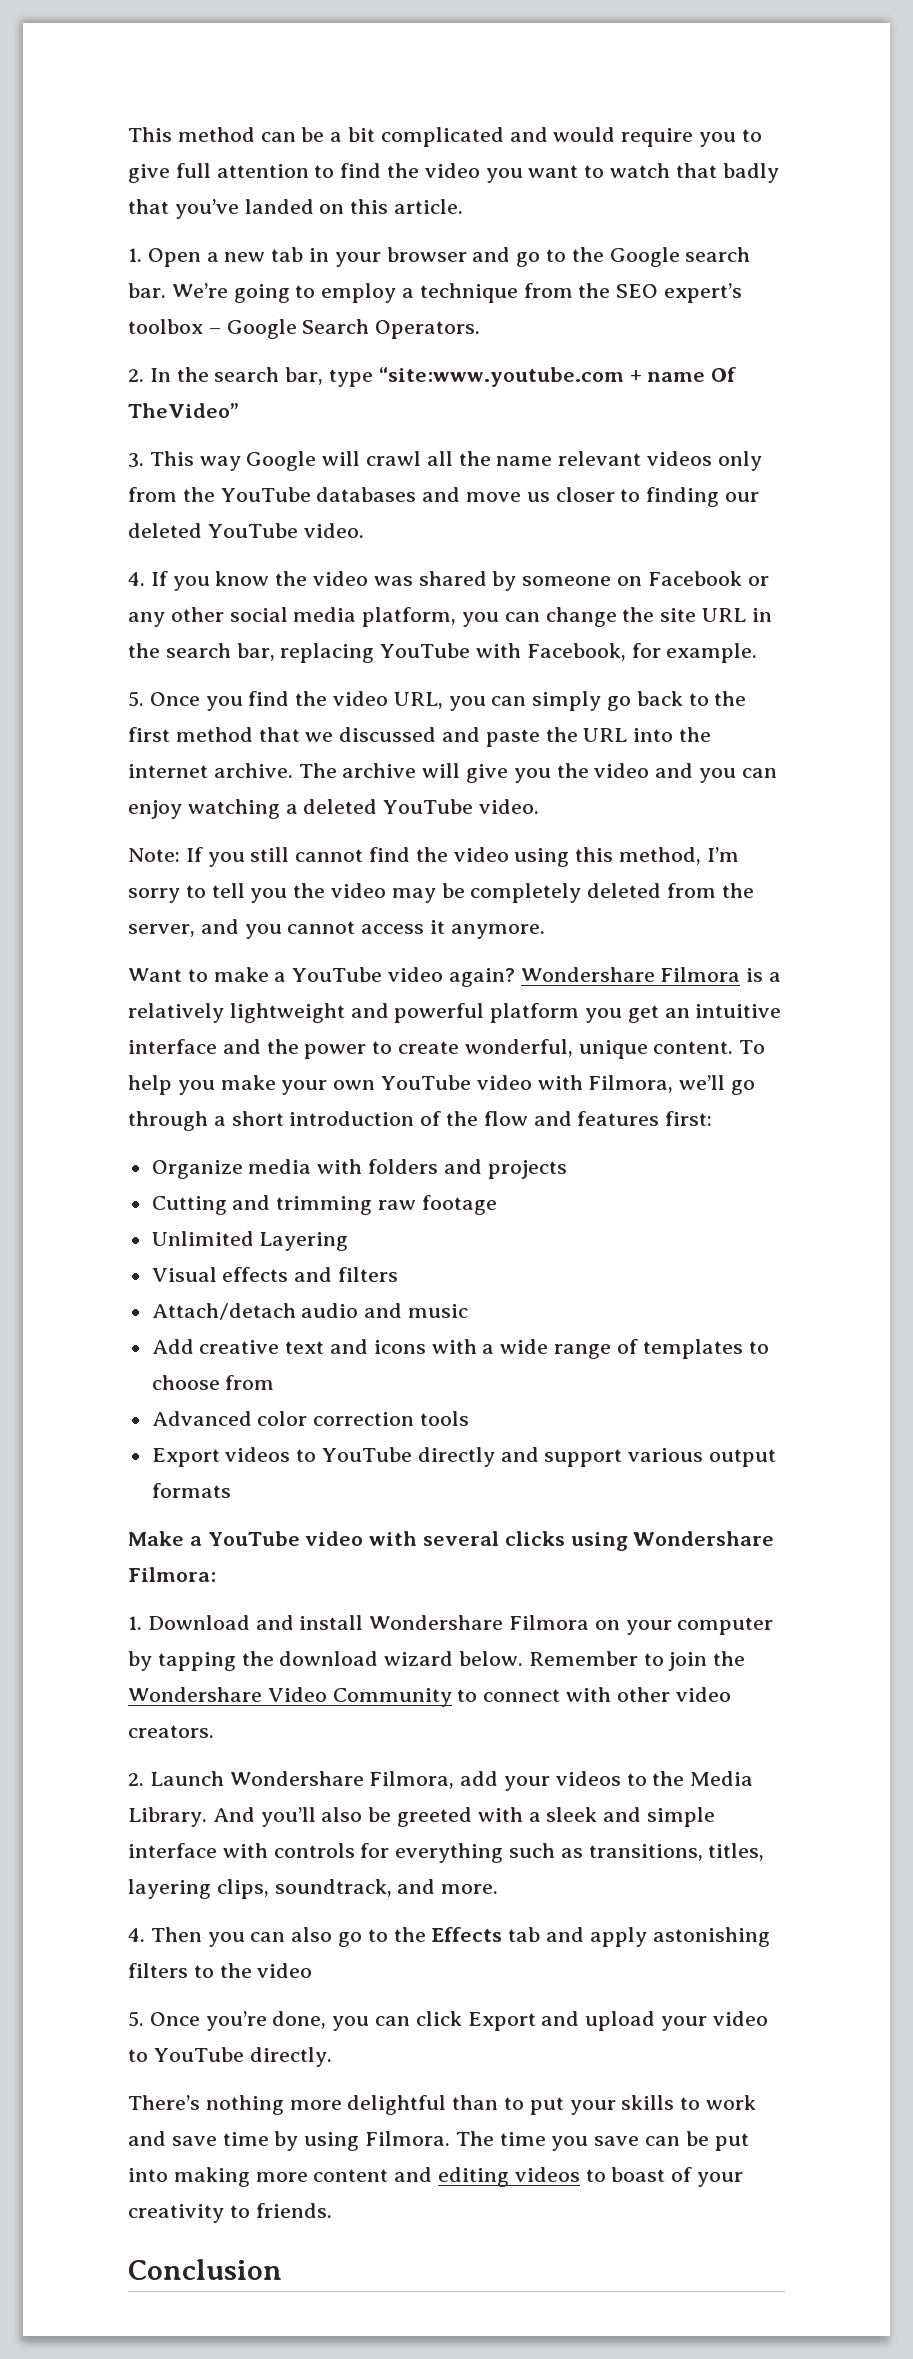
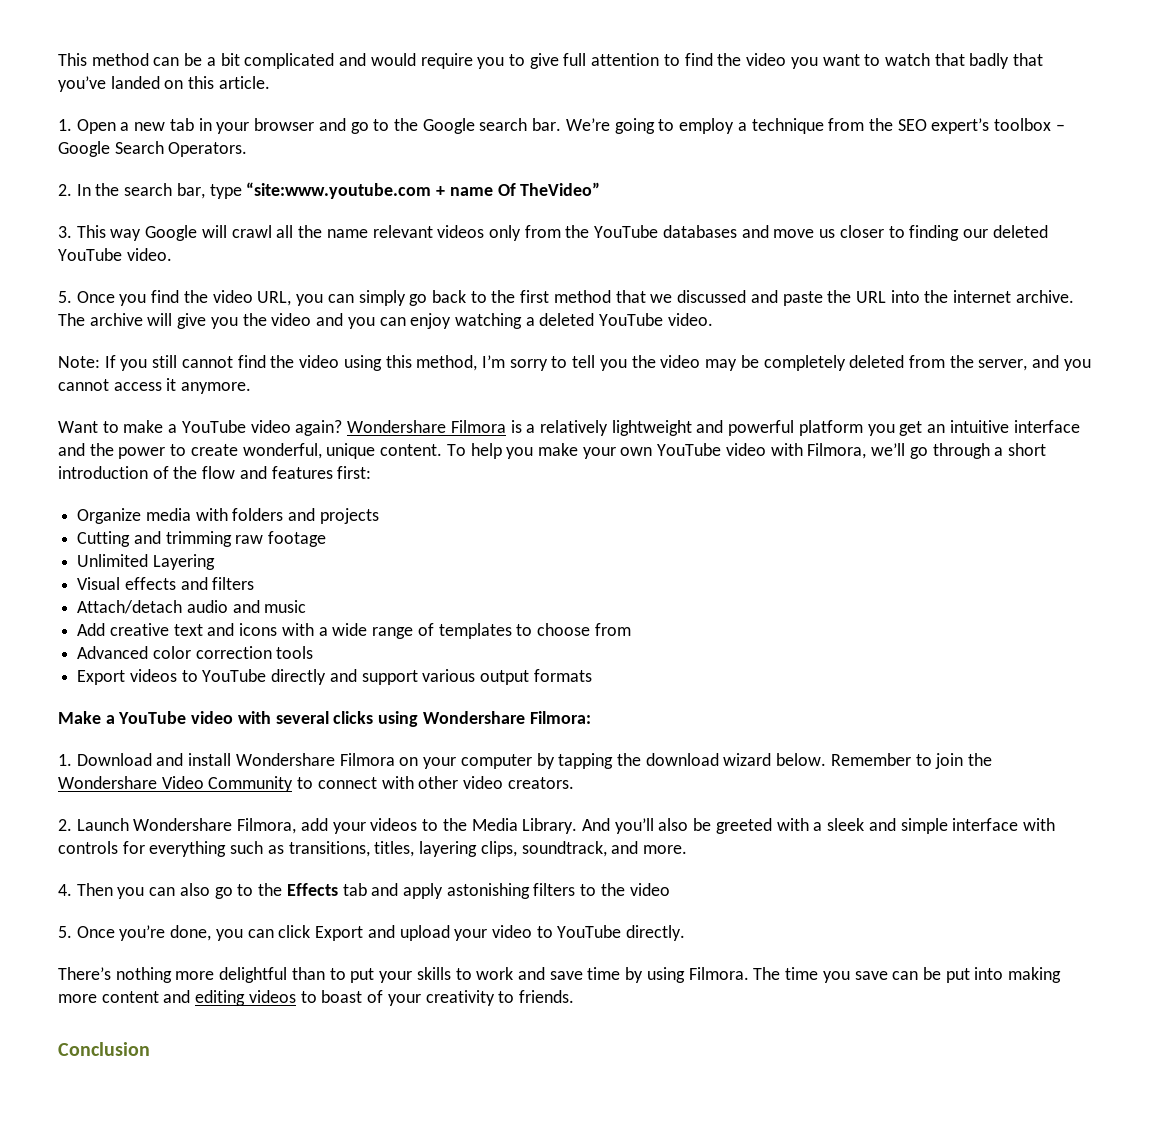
[128,571,769,591] [128,607,772,627] [128,643,758,663] // 4. If you know the video was shared by someone on Facebook or any other social media platform, you can change the site URL in the search bar, replacing YouTube with Facebook, for example. -> (172, 254) none

